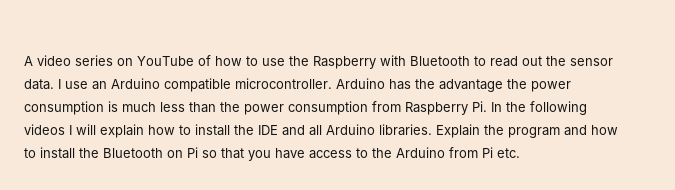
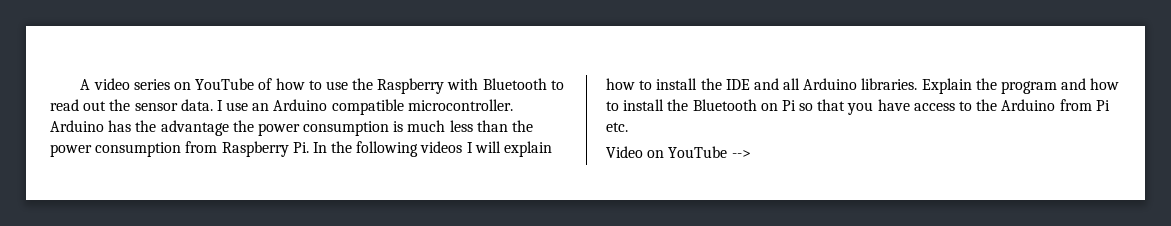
(520, 153) none -> [606,146,751,158] // Video on YouTube -->

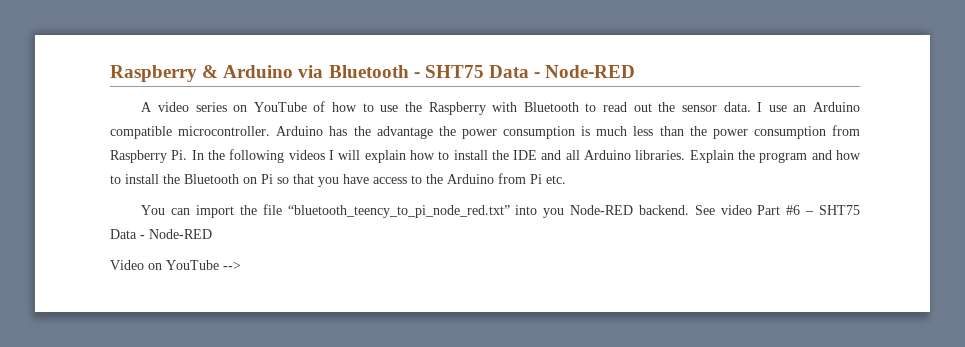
(80, 84) none -> [110,65,636,82] Raspberry & Arduino via Bluetooth - SHT75 Data - Node-RED //
(628, 127) none -> [141,204,861,218] [110,229,212,239] // You can import the file “bluetooth_teency_to_pi_node_red.txt” into you Node-RED backend. See video Part #6 – SHT75 Data - Node-RED

